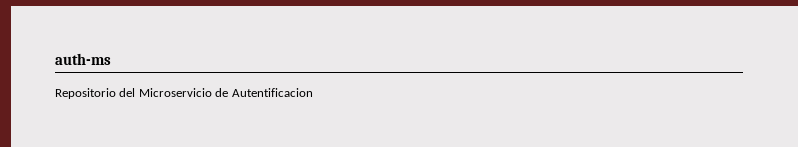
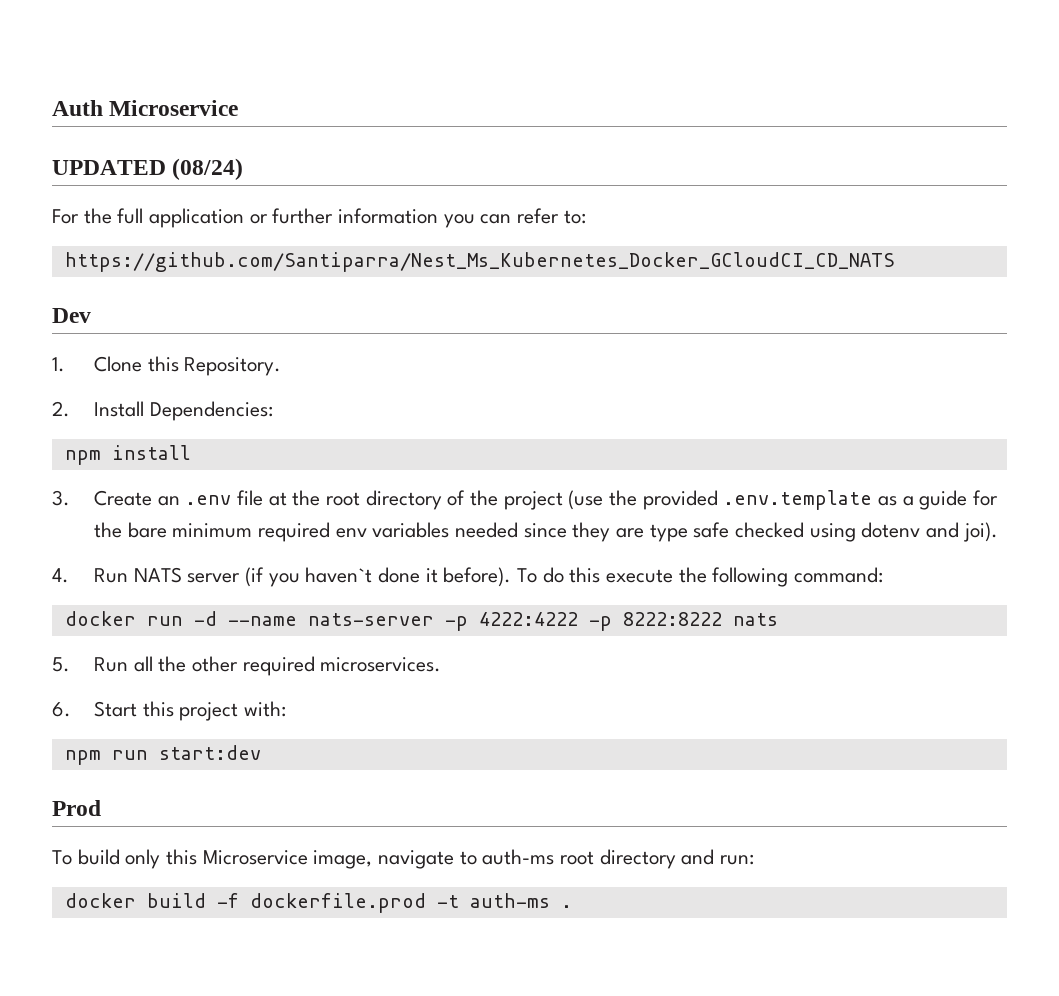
[55,53,111,65] [55,88,313,99] auth-ms // Repositorio del Microservicio de Autentificacion -> [52,100,239,116] [52,158,244,180] [52,208,586,228] [64,252,895,272] [52,308,91,323] [52,356,282,376] [52,401,273,421] [64,445,191,465] [52,490,998,510] [93,522,998,542] [52,567,883,587] [64,611,778,631] [52,656,442,676] [52,701,286,721] [64,745,261,765] [52,800,101,816] [52,849,755,869] [64,893,572,913] Auth Microservice // UPDATED (08/24) // For the full application or further information you can refer to: // https://github.com/Santiparra/Nest_Ms_Kubernetes_Docker_GCloudCI_CD_NATS // Dev // 1. Clone this Repository. // 2. Install Dependencies: // npm install // 3. Create an .env file at the root directory of the project (use the provided .env.template as a guide for the bare minimum required env variables needed since they are type safe checked using dotenv and joi). // 4. Run NATS server (if you haven`t done it before). To do this execute the following command: // docker run -d --name nats-server -p 4222:4222 -p 8222:8222 nats // 5. Run all the other required microservices. // 6. Start this project with: // npm run start:dev // Prod // To build only this Microservice image, navigate to auth-ms root directory and run: // docker build -f dockerfile.prod -t auth-ms .

